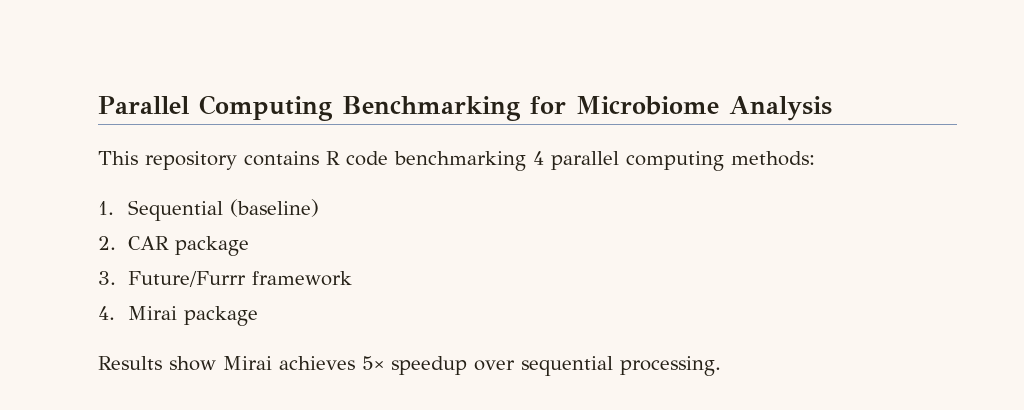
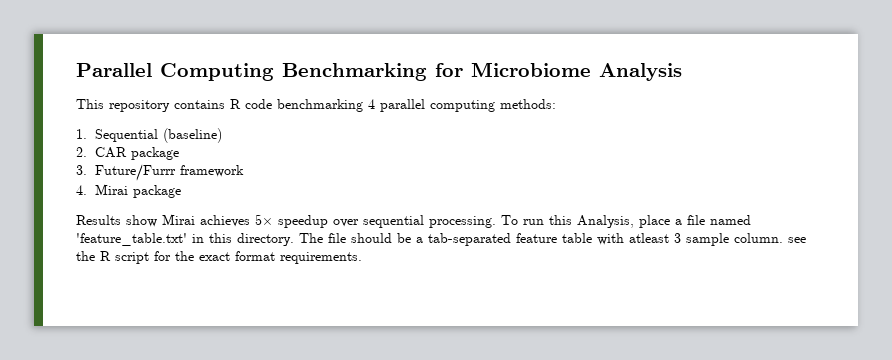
(721, 366) none -> [501,215,751,228] [76,233,806,246] [76,251,362,264] To run this Analysis, place a file named 'feature_table.txt' in this directory. The file should be a tab-separated feature table with atleast 3 sample column. see the R script for the exact format requirements.

